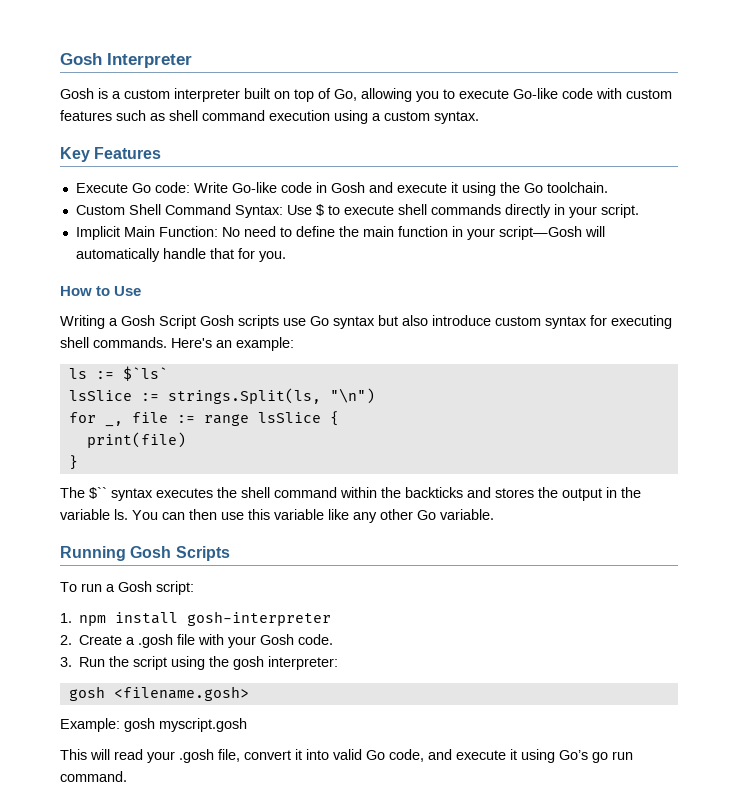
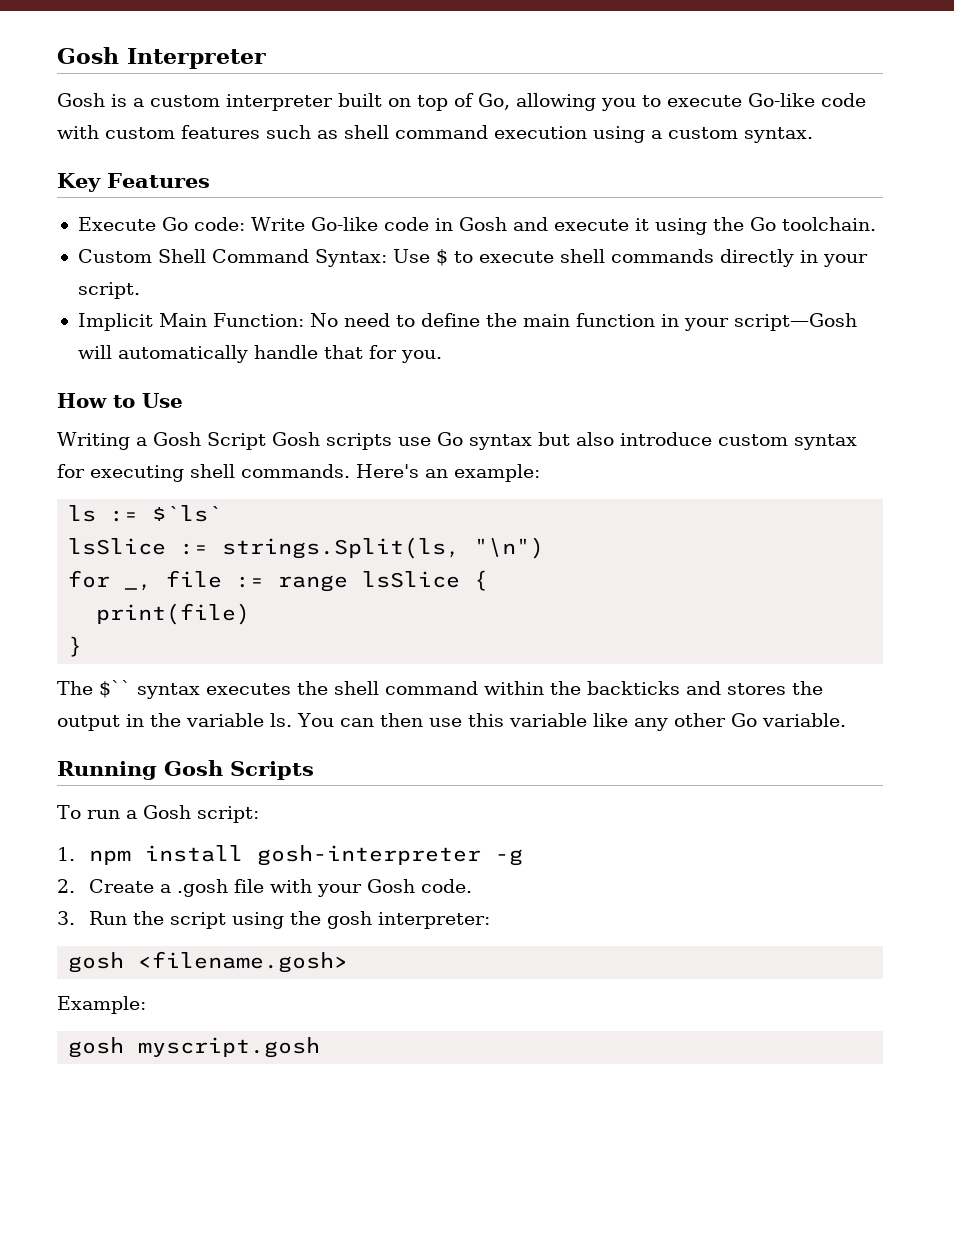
(332, 618) none -> [494,849,523,866] -g
(120, 725) none -> (146, 1005) //
[60,749,633,763] [60,771,127,782] // This will read your .gosh file, convert it into valid Go code, and execute it using Go’s go run command. -> (321, 1047) none

